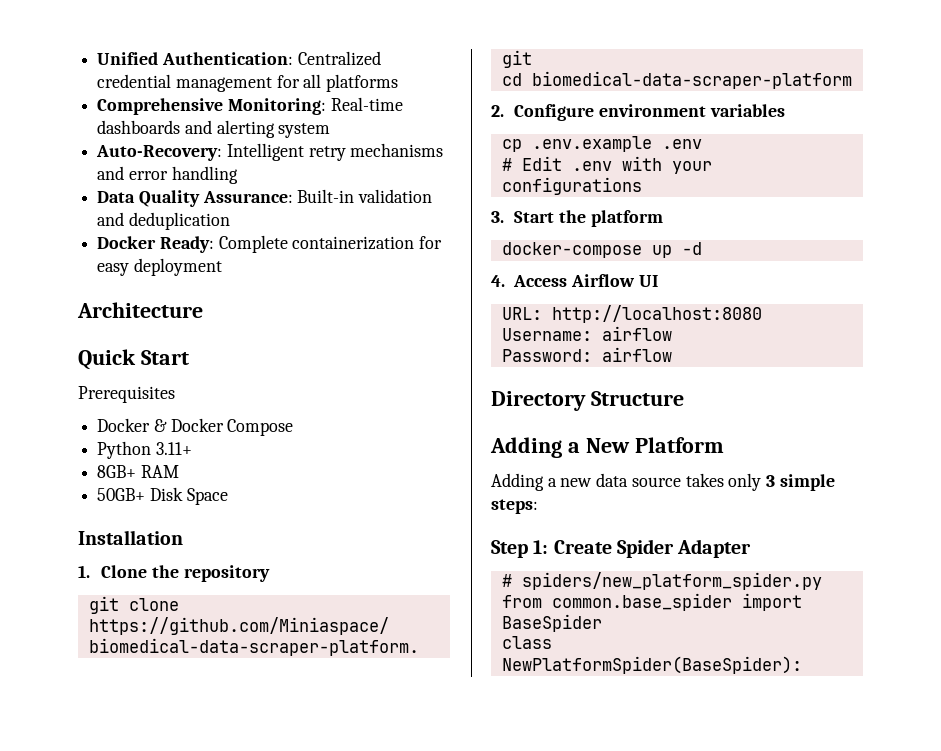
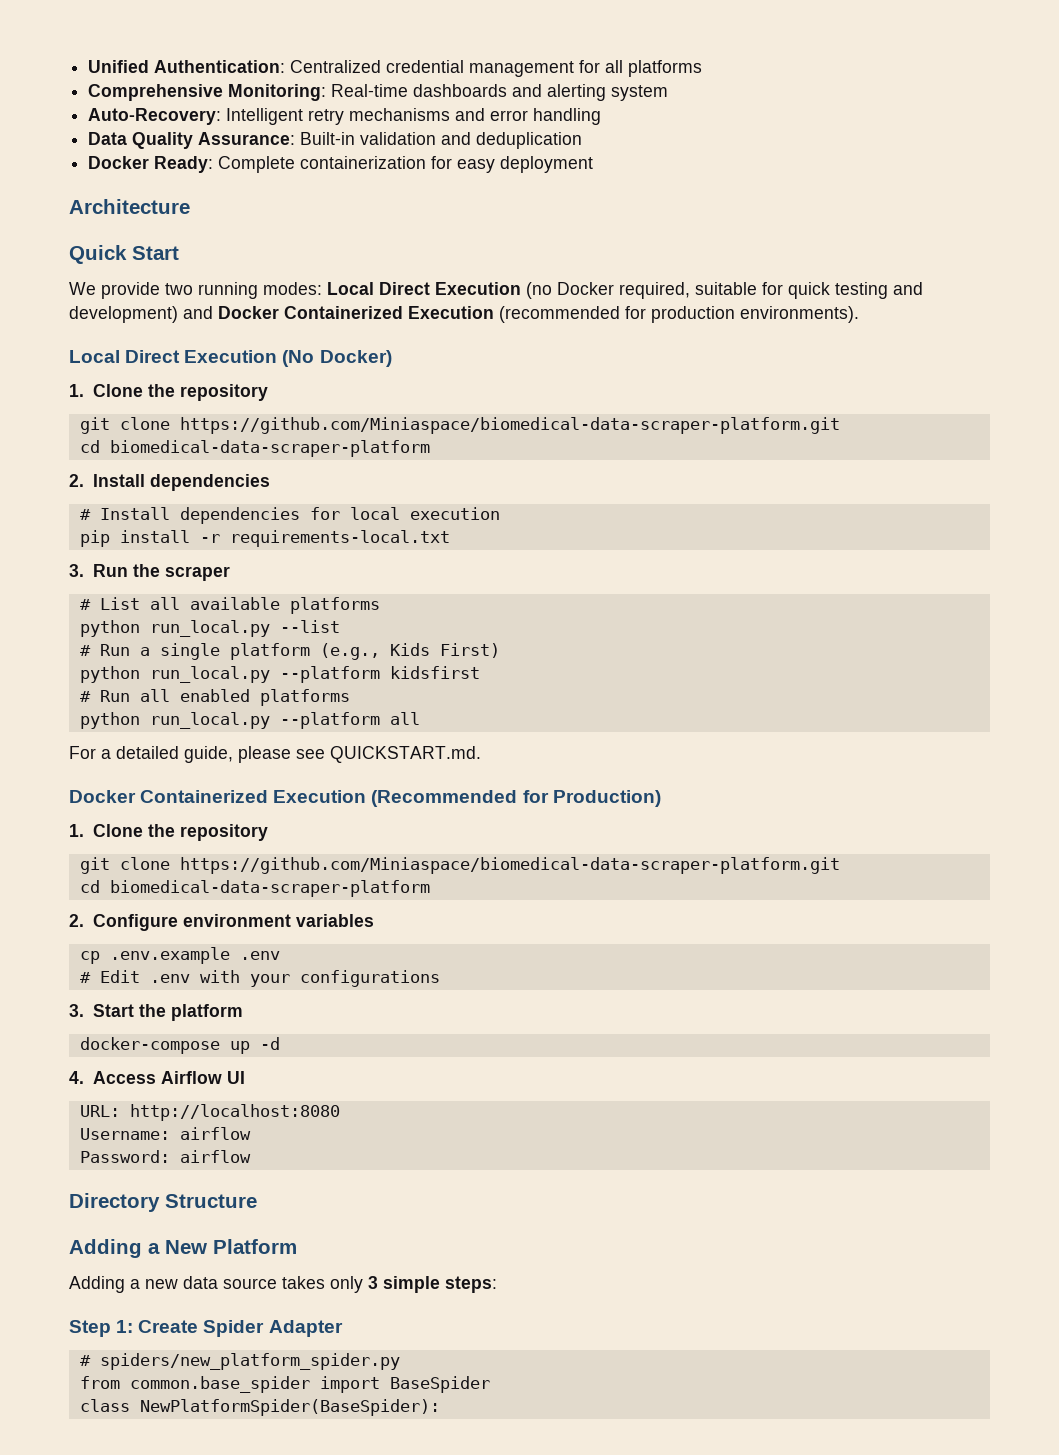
[78,386,175,403] [97,418,294,436] [97,441,192,459] [97,465,179,478] [97,487,228,505] [78,530,183,545] Prerequisites // Docker & Docker Compose // Python 3.11+ // 8GB+ RAM // 50GB+ Disk Space // Installation -> [69,282,923,299] [69,306,859,323] [69,350,392,367] [69,384,268,401] [79,417,840,434] [79,440,430,457] [69,474,270,491] [79,507,500,524] [79,530,450,547] [69,564,230,581] [79,597,380,614] [79,620,340,637] [79,643,500,660] [79,666,480,683] [79,689,350,706] [79,712,420,729] [69,746,481,763] [69,790,661,807] We provide two running modes: Local Direct Execution (no Docker required, suitable for quick testing and development) and Docker Containerized Execution (recommended for production environments). // Local Direct Execution (No Docker) // 1. Clone the repository // git clone https://github.com/Miniaspace/biomedical-data-scraper-platform.git // cd biomedical-data-scraper-platform // 2. Install dependencies // # Install dependencies for local execution // pip install -r requirements-local.txt // 3. Run the scraper // # List all available platforms // python run_local.py --list // # Run a single platform (e.g., Kids First) // python run_local.py --platform kidsfirst // # Run all enabled platforms // python run_local.py --platform all // For a detailed guide, please see QUICKSTART.md. // Docker Containerized Execution (Recommended for Production)

